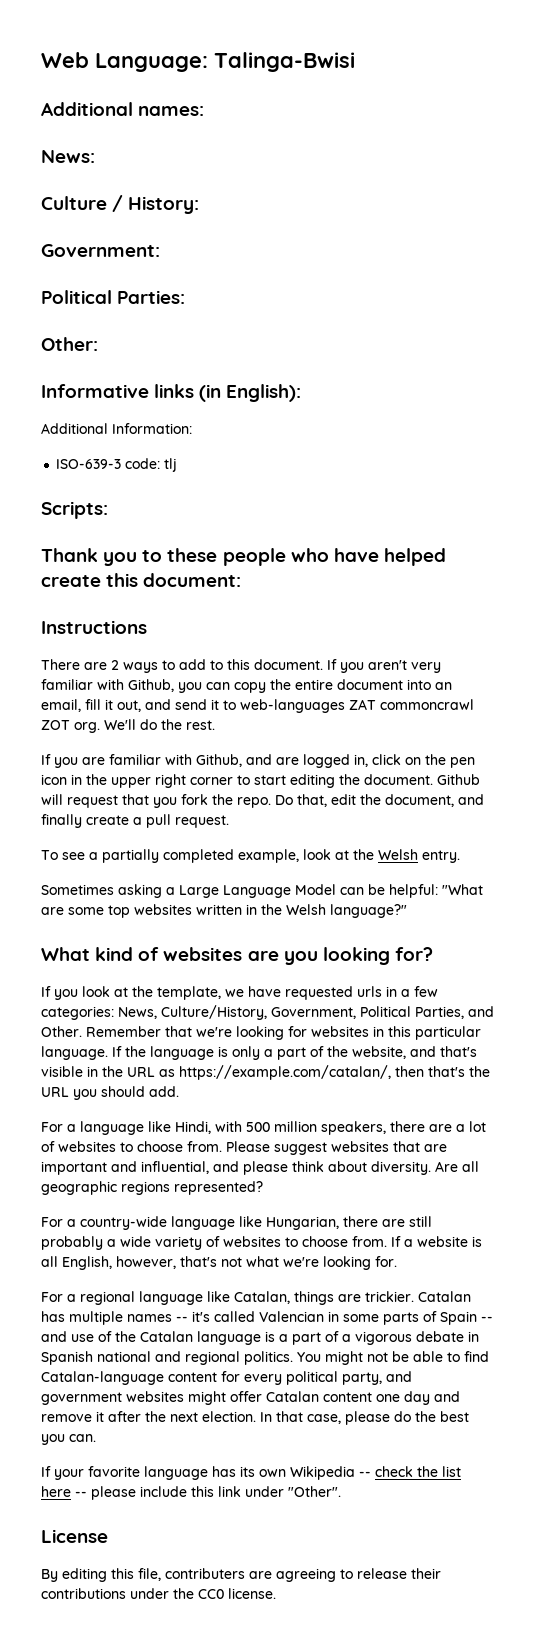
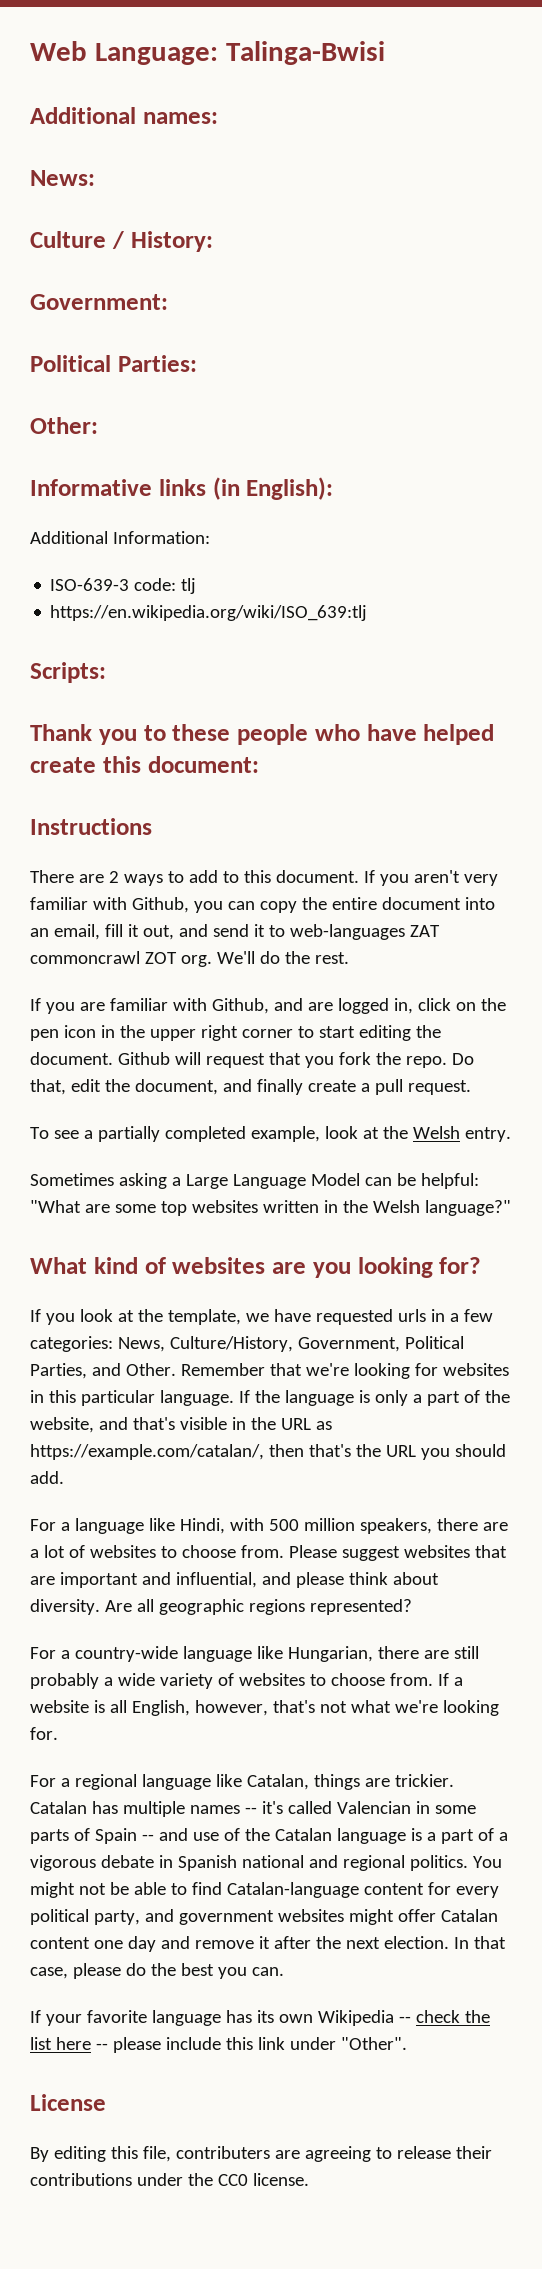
(178, 465) none -> [50,605,368,621] // https://en.wikipedia.org/wiki/ISO_639:tlj

